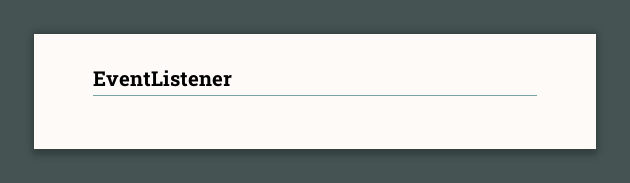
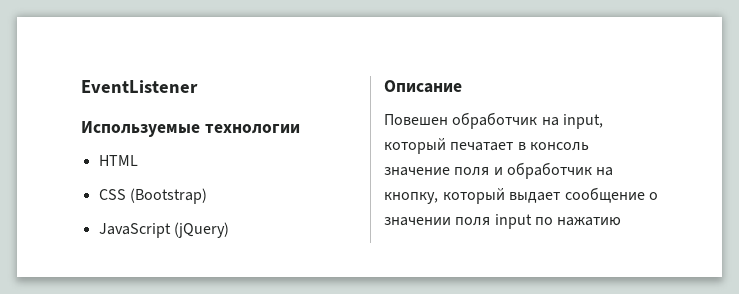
(232, 78) none -> [81,121,300,137] [98,155,138,166] [98,188,207,204] [98,222,229,238] [384,80,462,93] [384,112,603,129] [384,138,589,154] [384,162,614,179] [384,187,658,204] [384,214,622,229] // Используемые технологии // HTML // CSS (Bootstrap) // JavaScript (jQuery) // Описание // Повешен обработчик на input, который печатает в консоль значение поля и обработчик на кнопку, который выдает сообщение о значении поля input по нажатию

